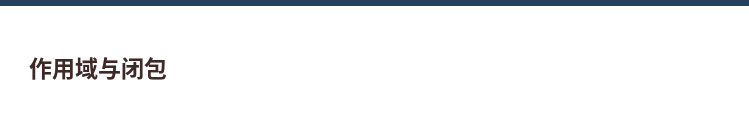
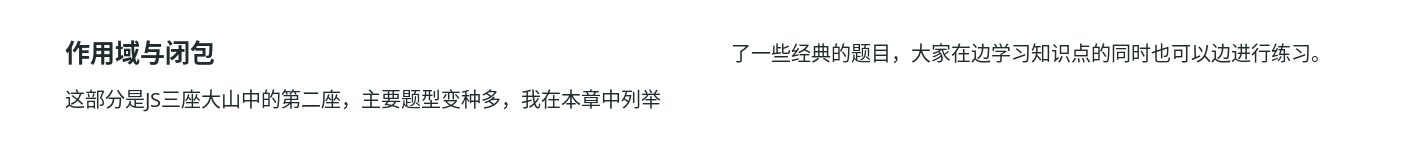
(167, 68) none -> [65,89,661,112] [731,43,1331,64] // 这部分是JS三座大山中的第二座，主要题型变种多，我在本章中列举了一些经典的题目，大家在边学习知识点的同时也可以边进行练习。

